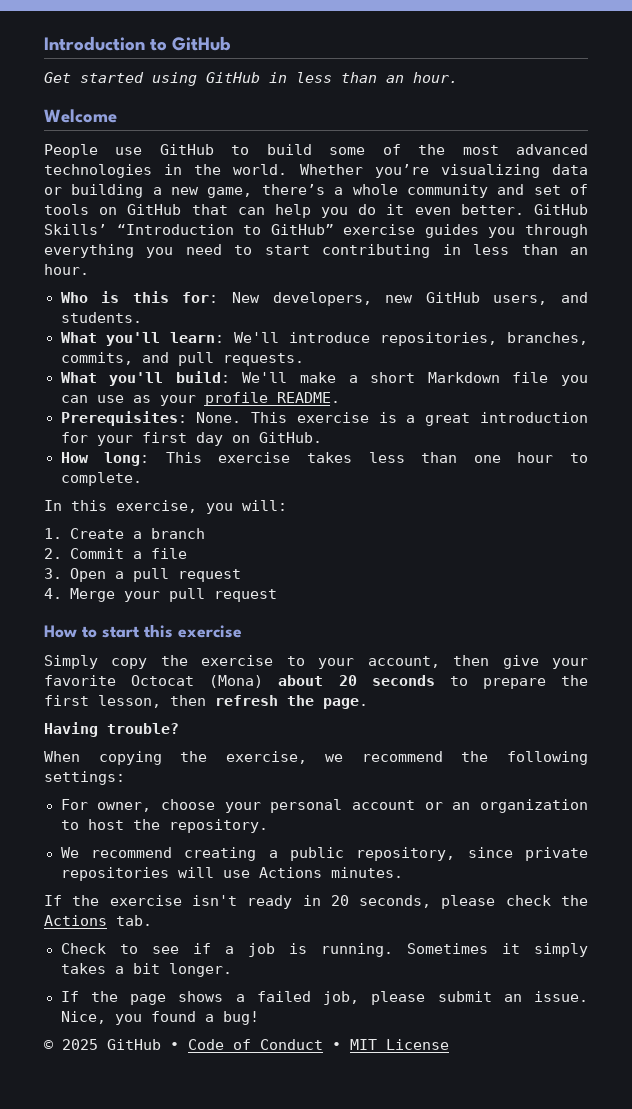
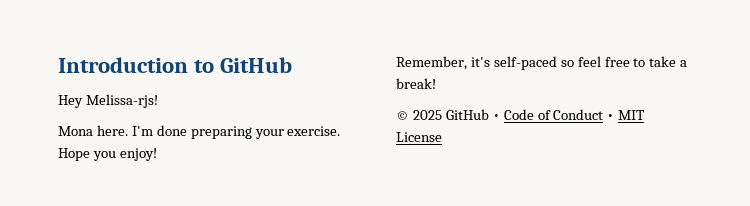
[44,72,458,86] [44,109,117,123] [44,144,588,158] [44,164,588,178] [44,184,589,198] [44,204,588,218] [44,224,588,238] [44,244,589,258] [44,264,89,275] [60,291,588,306] [60,312,142,323] [60,332,588,346] [60,352,304,366] [60,371,588,386] [60,392,340,406] [60,411,588,426] [60,432,322,446] [60,452,588,466] [60,472,142,486] [44,500,287,514] [44,528,205,539] [44,548,187,559] [44,568,241,582] [44,588,277,602] [44,624,242,638] [44,655,589,669] [44,675,588,689] [44,695,368,709] [44,722,179,737] [44,751,588,765] [44,771,125,785] [60,799,588,813] [60,819,268,833] [60,847,588,861] [60,867,403,881] [44,895,588,909] [44,915,152,926] [60,943,589,957] [60,963,232,977] [60,991,588,1005] [60,1011,259,1025] Get started using GitHub in less than an hour. // Welcome // People use GitHub to build some of the most advanced technologies in the world. Whether you’re visualizing data or building a new game, there’s a whole community and set of tools on GitHub that can help you do it even better. GitHub Skills’ “Introduction to GitHub” exercise guides you through everything you need to start contributing in less than an hour. // Who is this for: New developers, new GitHub users, and students. // What you'll learn: We'll introduce repositories, branches, commits, and pull requests. // What you'll build: We'll make a short Markdown file you can use as your profile README. // Prerequisites: None. This exercise is a great introduction for your first day on GitHub. // How long: This exercise takes less than one hour to complete. // In this exercise, you will: // 1. Create a branch // 2. Commit a file // 3. Open a pull request // 4. Merge your pull request // How to start this exercise // Simply copy the exercise to your account, then give your favorite Octocat (Mona) about 20 seconds to prepare the first lesson, then refresh the page. // Having trouble? // When copying the exercise, we recommend the following settings: // For owner, choose your personal account or an organization to host the repository. // We recommend creating a public repository, since private repositories will use Actions minutes. // If the exercise isn't ready in 20 seconds, please check the Actions tab. // Check to see if a job is running. Sometimes it simply takes a bit longer. // If the page shows a failed job, please submit an issue. Nice, you found a bug! -> [58,94,158,108] [58,125,341,139] [58,148,157,161] [396,56,688,70] [396,78,436,89] Hey Melissa-rjs! // Mona here. I'm done preparing your exercise. Hope you enjoy! // Remember, it's self-paced so feel free to take a break!

